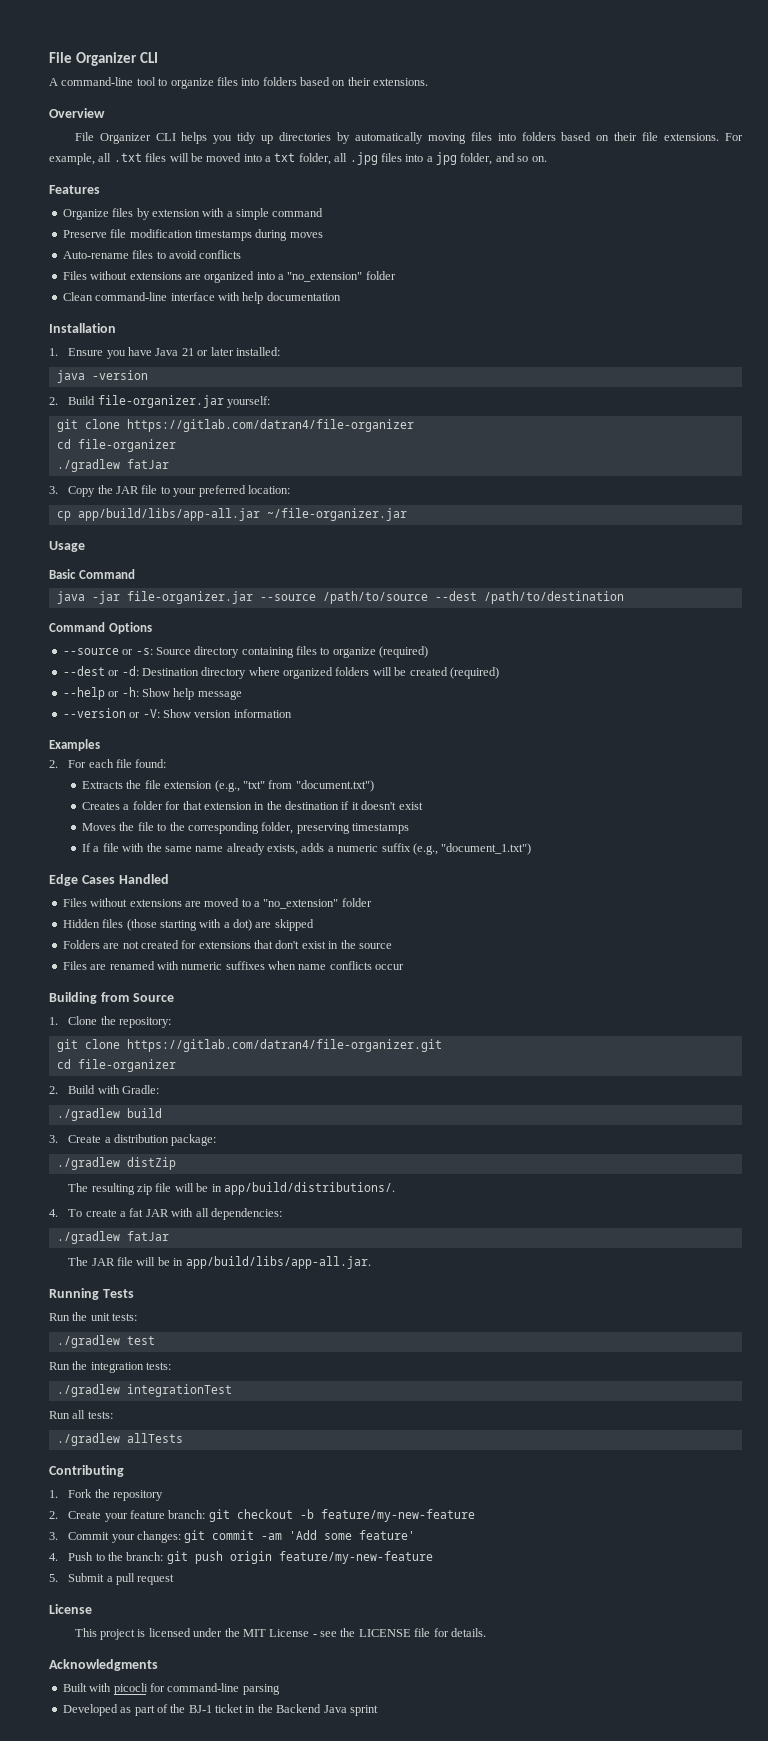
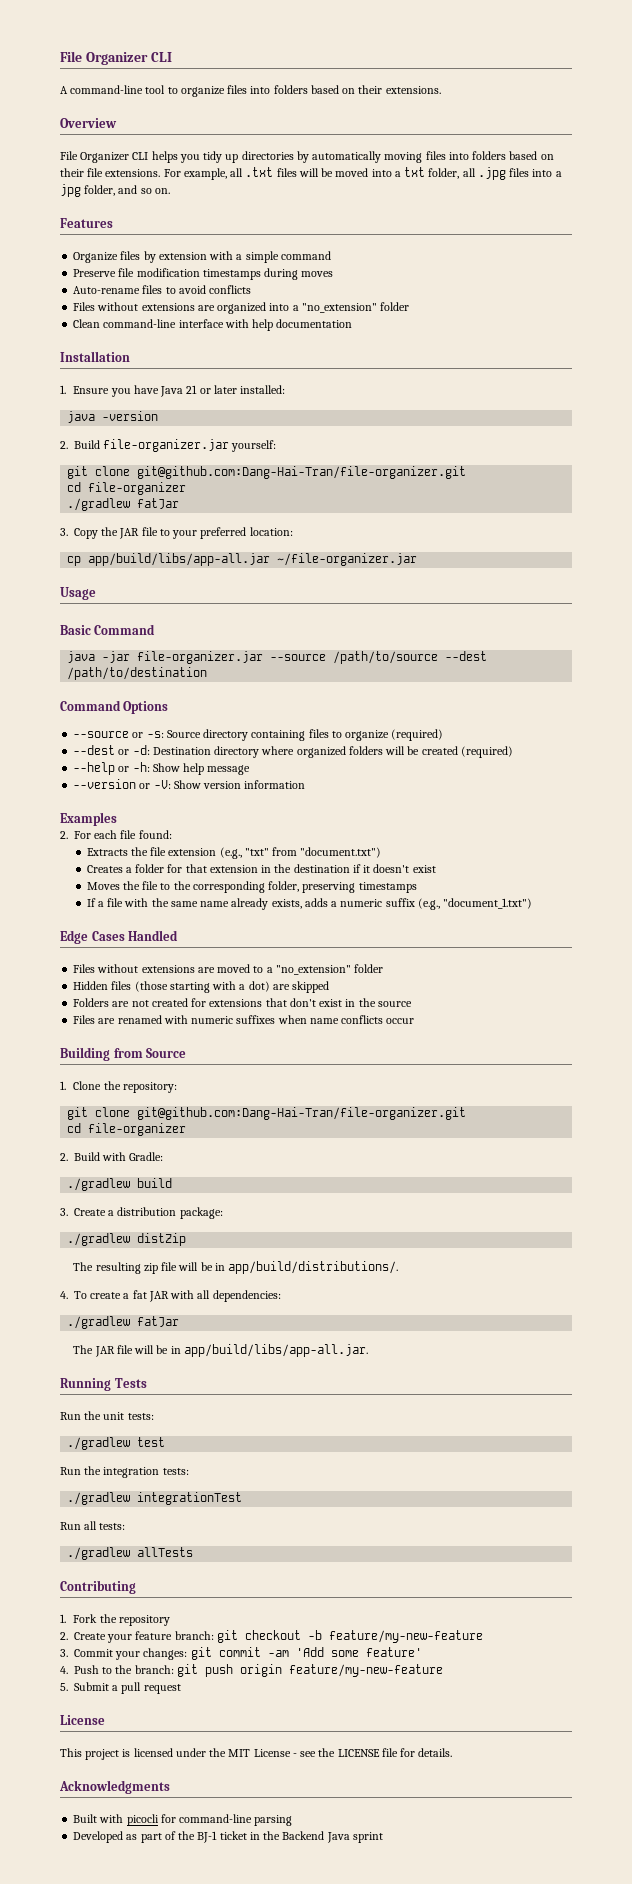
[126,419,414,432] https://gitlab.com/datran4/file-organizer -> [137,466,467,479] git@github.com:Dang-Hai-Tran/file-organizer.git
[126,1039,442,1052] https://gitlab.com/datran4/file-organizer.git -> [137,1107,467,1120] git@github.com:Dang-Hai-Tran/file-organizer.git

